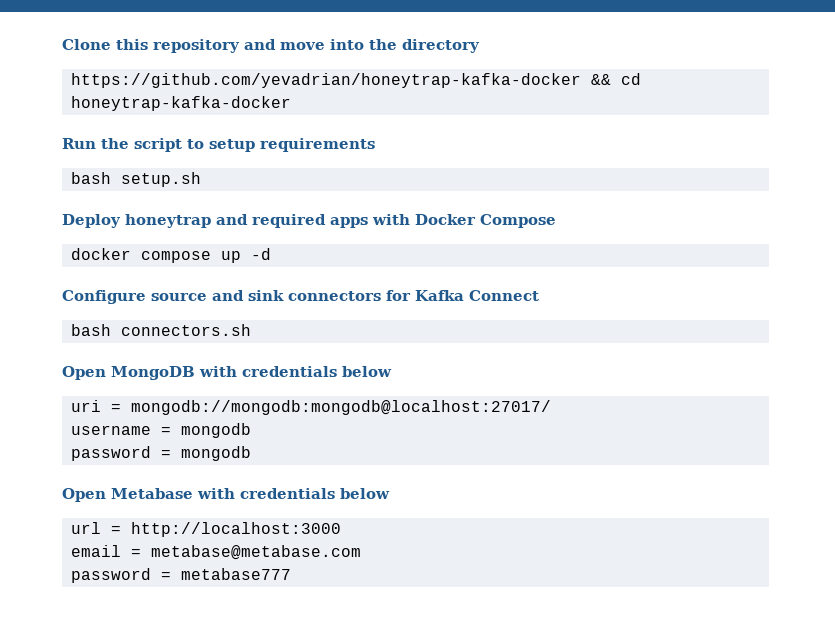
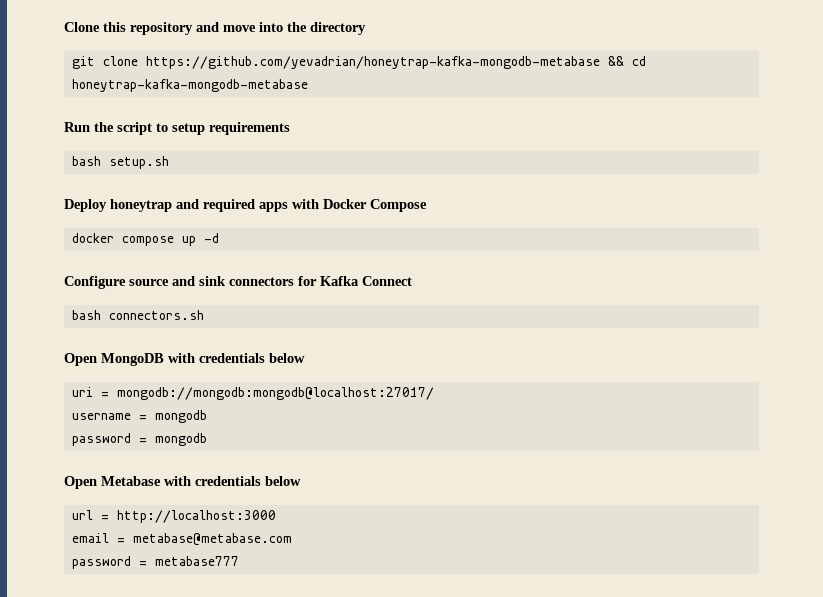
[70,73,581,88] https://github.com/yevadrian/honeytrap-kafka-docker -> [71,56,600,69] git clone https://github.com/yevadrian/honeytrap-kafka-mongodb-metabase
[70,96,291,111] honeytrap-kafka-docker -> [71,79,308,92] honeytrap-kafka-mongodb-metabase

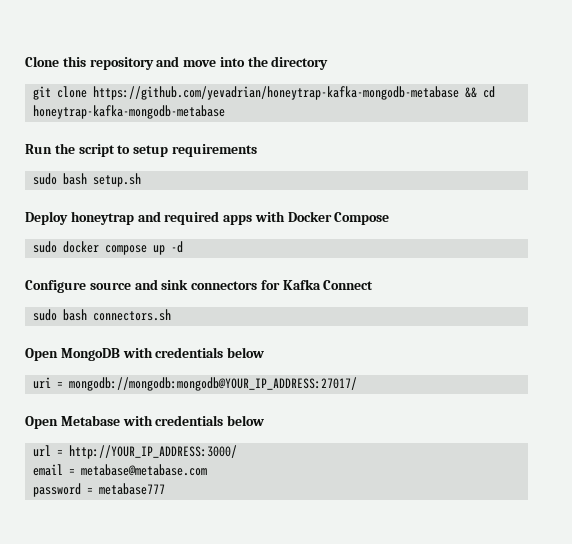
(290, 128) none -> [32,173,57,185] sudo
(427, 205) none -> [32,241,57,253] sudo
(412, 281) none -> [32,309,57,321] sudo
[116,387,434,400] [71,410,207,423] [71,433,207,446] mongodb://mongodb:mongodb@localhost:27017/ // username = mongodb // password = mongodb -> [68,377,357,391] mongodb://mongodb:mongodb@YOUR_IP_ADDRESS:27017/
[116,510,276,523] http://localhost:3000 -> [68,445,237,459] http://YOUR_IP_ADDRESS:3000/

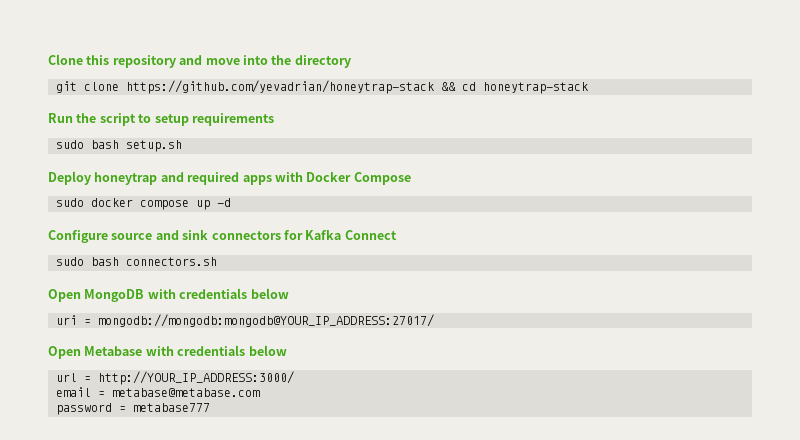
[92,86,459,100] https://github.com/yevadrian/honeytrap-kafka-mongodb-metabase -> [125,80,434,94] https://github.com/yevadrian/honeytrap-stack
[32,105,225,119] honeytrap-kafka-mongodb-metabase -> [482,82,588,94] honeytrap-stack

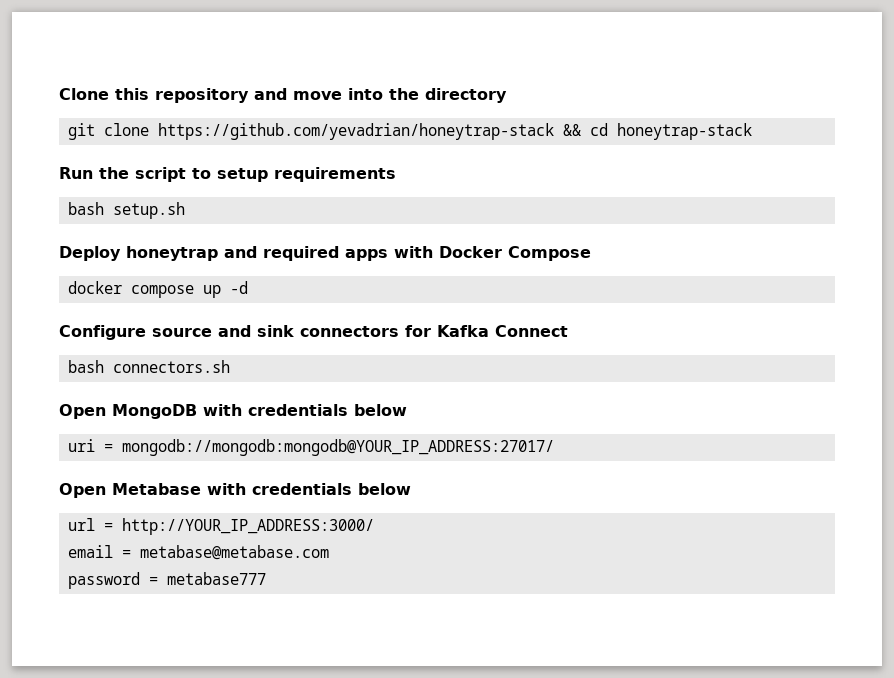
[55,140,84,149] sudo -> (396, 174) none
[55,198,84,207] sudo -> (591, 253) none
[55,257,84,266] sudo -> (568, 331) none

